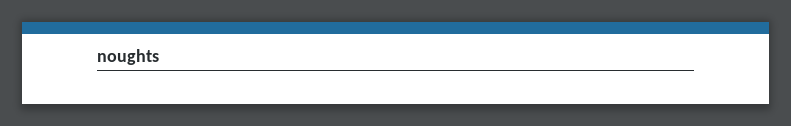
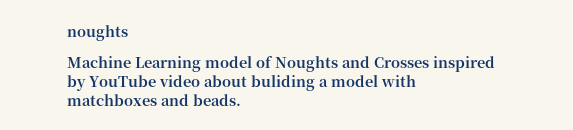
(159, 57) none -> [67,56,495,72] [67,75,416,91] [67,94,241,106] // Machine Learning model of Noughts and Crosses inspired by YouTube video about buliding a model with matchboxes and beads.

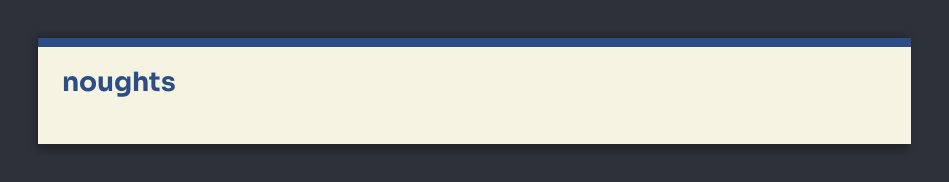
[67,56,495,72] [67,75,416,91] [67,94,241,106] // Machine Learning model of Noughts and Crosses inspired by YouTube video about buliding a model with matchboxes and beads. -> (176, 84) none

